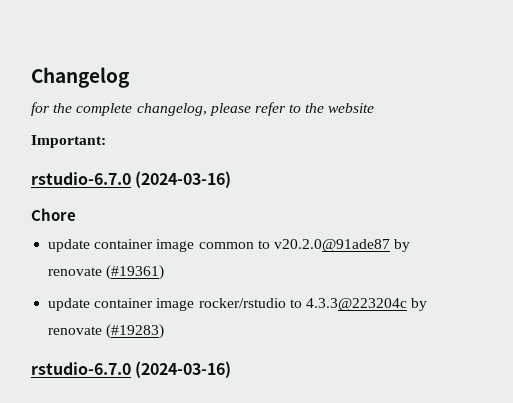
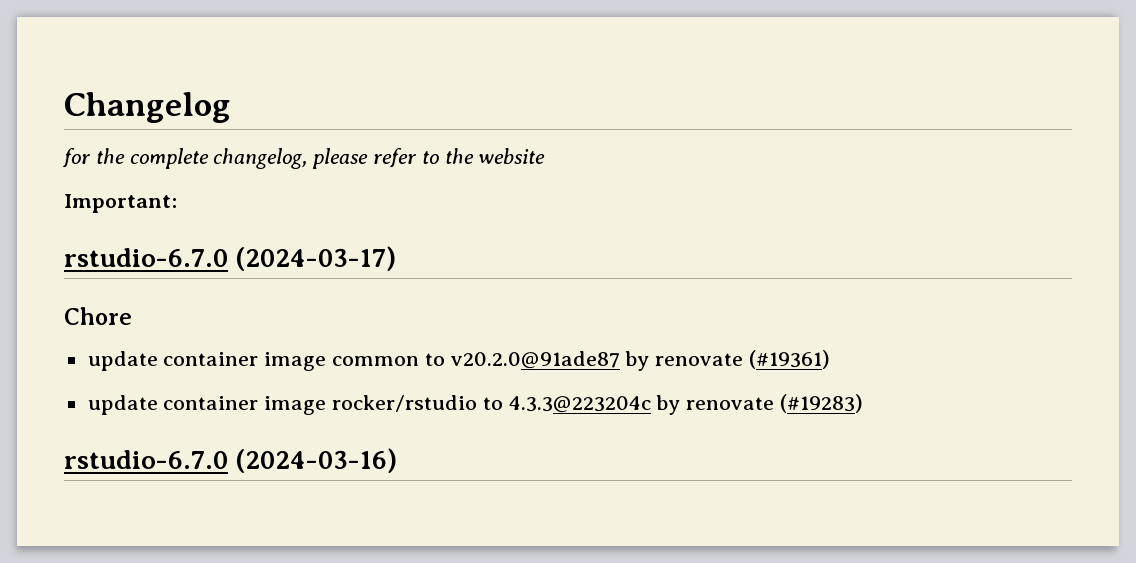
[135,171,232,188] (2024-03-16) -> [235,246,397,271] (2024-03-17)

